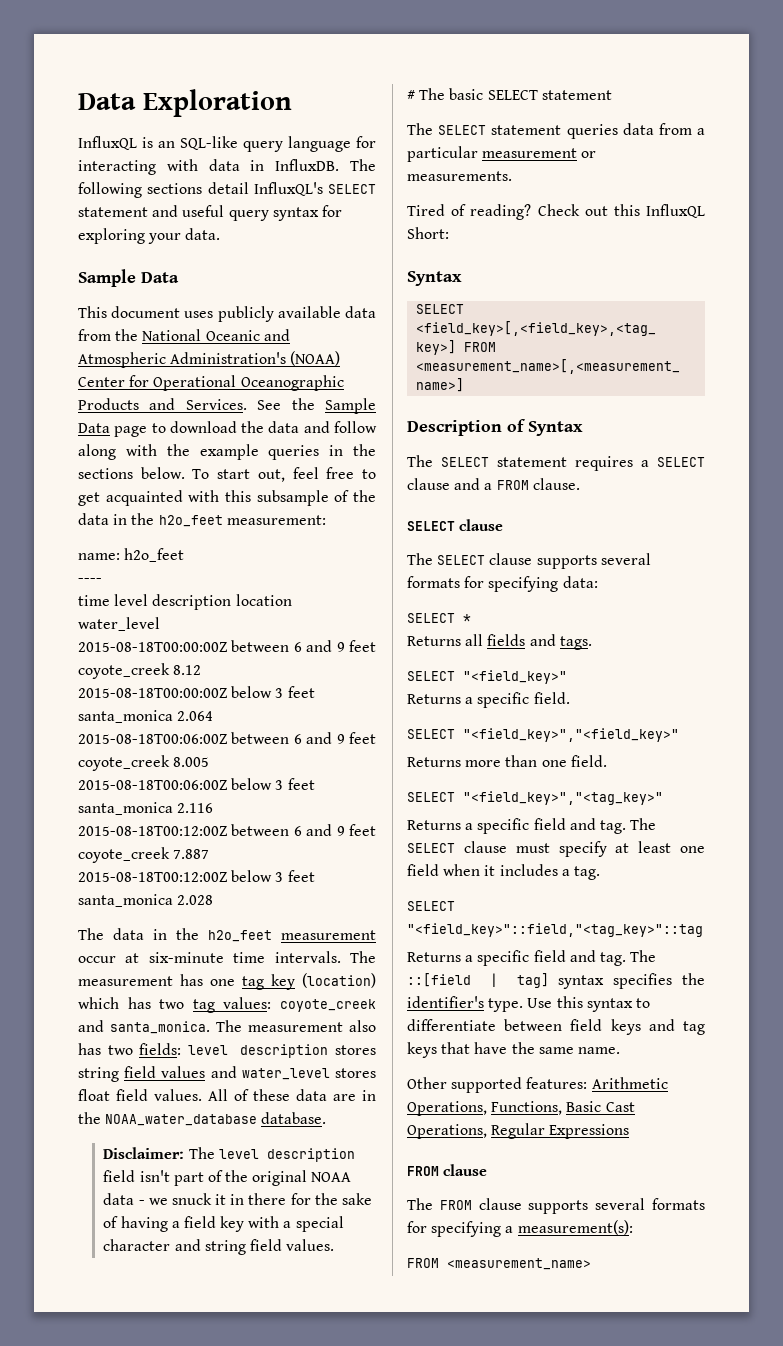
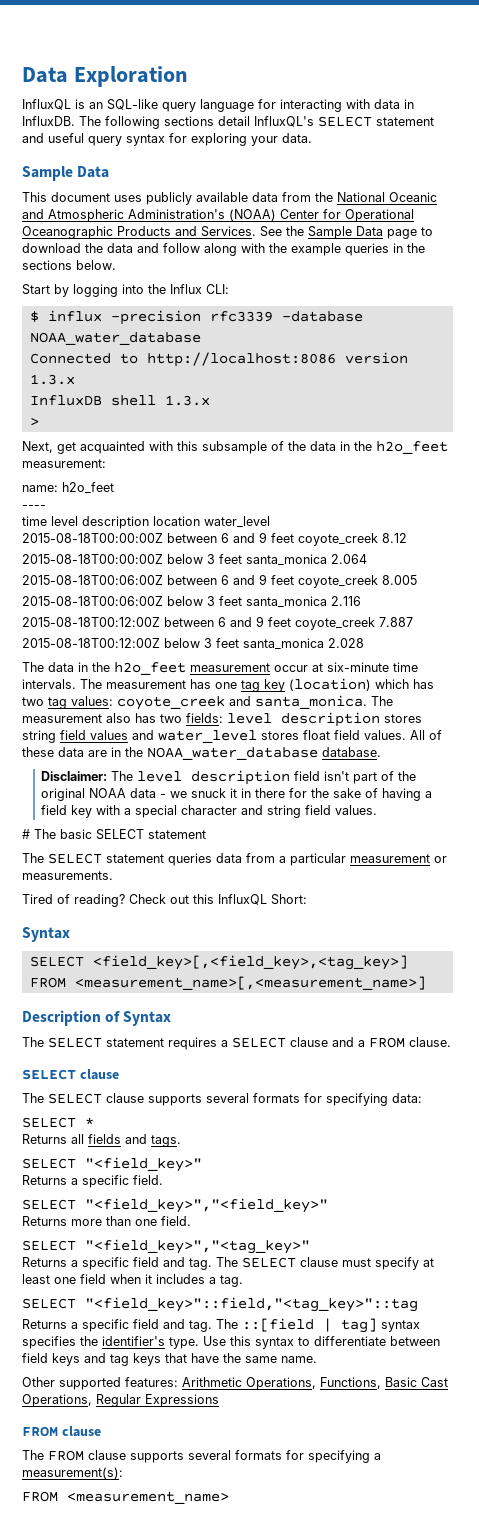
[192,467,377,482] To start out, feel free to -> [22,284,229,297] [29,310,363,325] [29,332,201,345] [29,352,408,367] [29,374,75,385] [29,395,210,406] [29,418,39,426] [22,441,53,453] // Start by logging into the Influx CLI: // $ influx -precision rfc3339 -database NOAA_water_database // Connected to http://localhost:8086 version 1.3.x // InfluxDB shell 1.3.x // > // Next,

